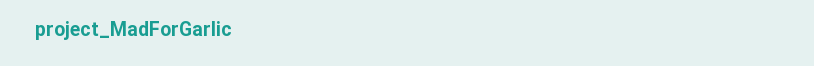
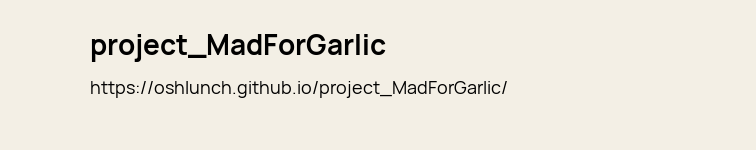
(232, 30) none -> [90,81,508,98] // https://oshlunch.github.io/project_MadForGarlic/

